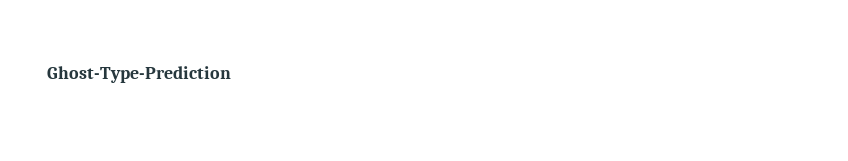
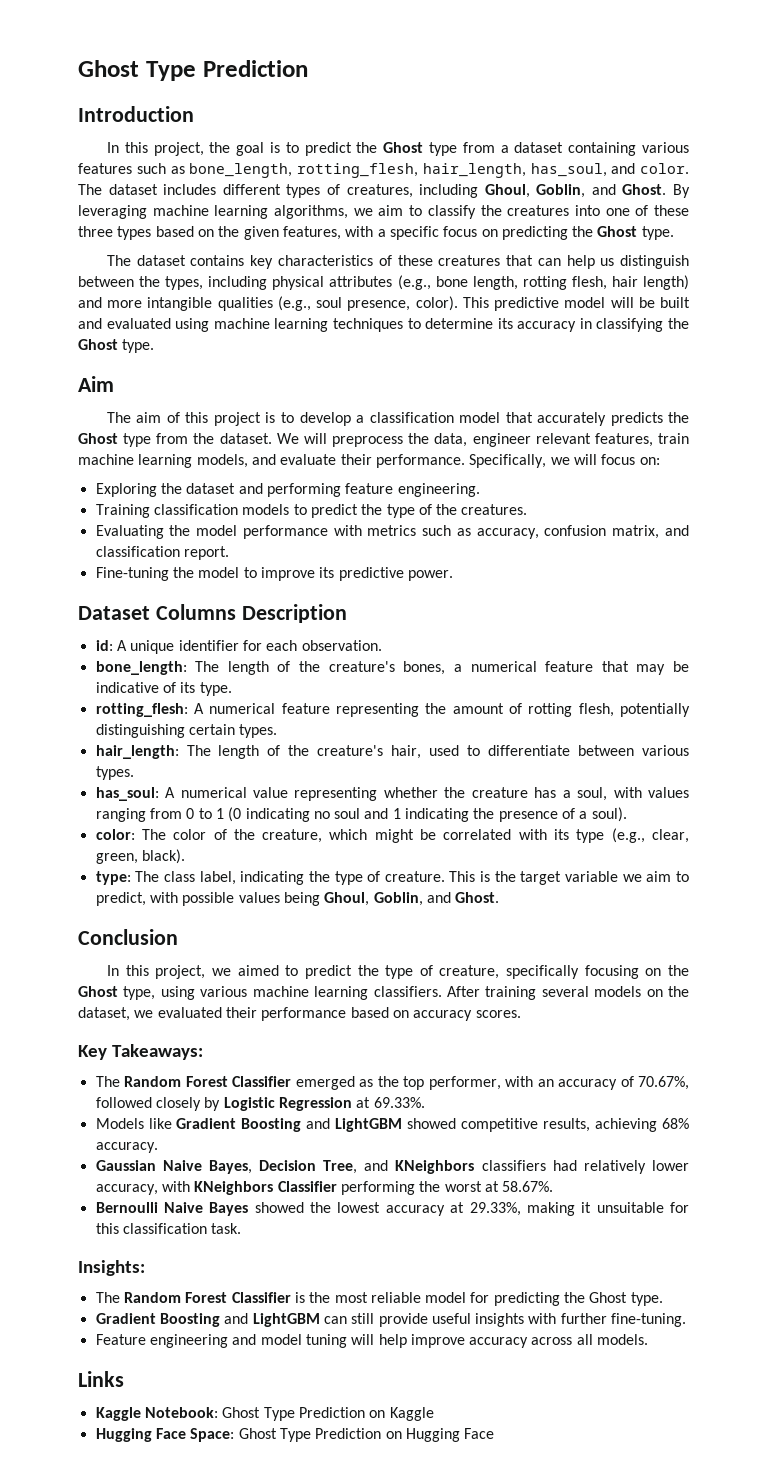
[47,66,231,83] Ghost-Type-Prediction -> [78,60,308,81] [78,106,194,122] [106,142,689,156] [78,163,689,178] [78,184,690,198] [78,205,690,219] [78,226,674,240] [106,255,689,269] [78,275,689,290] [78,296,691,311] [78,318,689,332] [78,339,155,353] [78,376,114,392] [106,412,689,426] [78,433,689,447] [78,454,660,468] [95,483,480,497] [95,504,528,518] [95,525,689,539] [95,546,229,560] [95,567,453,581] [78,604,347,623] [95,640,382,654] [95,661,690,675] [95,682,232,696] [95,703,691,717] [95,724,278,738] [95,745,689,759] [95,766,134,780] [95,787,689,801] [95,807,627,822] [95,828,689,843] [95,849,185,864] [95,871,689,885] [95,892,500,906] [78,929,178,945] [106,965,689,979] [78,986,689,1000] [78,1007,521,1021] [78,1044,203,1060] [95,1076,689,1090] [95,1097,425,1111] [95,1118,690,1132] [95,1142,158,1153] [95,1160,689,1174] [95,1181,554,1195] [95,1202,689,1216] [95,1223,242,1234] [78,1260,145,1276] [95,1292,663,1306] [95,1313,687,1327] [95,1334,649,1348] [78,1371,124,1387] [95,1407,434,1421] [95,1428,495,1442] Ghost Type Prediction // Introduction // In this project, the goal is to predict the Ghost type from a dataset containing various features such as bone_length, rotting_flesh, hair_length, has_soul, and color. The dataset includes different types of creatures, including Ghoul, Goblin, and Ghost. By leveraging machine learning algorithms, we aim to classify the creatures into one of these three types based on the given features, with a specific focus on predicting the Ghost type. // The dataset contains key characteristics of these creatures that can help us distinguish between the types, including physical attributes (e.g., bone length, rotting flesh, hair length) and more intangible qualities (e.g., soul presence, color). This predictive model will be built and evaluated using machine learning techniques to determine its accuracy in classifying the Ghost type. // Aim // The aim of this project is to develop a classification model that accurately predicts the Ghost type from the dataset. We will preprocess the data, engineer relevant features, train machine learning models, and evaluate their performance. Specifically, we will focus on: // Exploring the dataset and performing feature engineering. // Training classification models to predict the type of the creatures. // Evaluating the model performance with metrics such as accuracy, confusion matrix, and classification report. // Fine-tuning the model to improve its predictive power. // Dataset Columns Description // id: A unique identifier for each observation. // bone_length: The length of the creature's bones, a numerical feature that may be indicative of its type. // rotting_flesh: A numerical feature representing the amount of rotting flesh, potentially distinguishing certain types. // hair_length: The length of the creature's hair, used to differentiate between various types. // has_soul: A numerical value representing whether the creature has a soul, with values ranging from 0 to 1 (0 indicating no soul and 1 indicating the presence of a soul). // color: The color of the creature, which might be correlated with its type (e.g., clear, green, black). // type: The class label, indicating the type of creature. This is the target variable we aim to predict, with possible values being Ghoul, Goblin, and Ghost. // Conclusion // In this project, we aimed to predict the type of creature, specifically focusing on the Ghost type, using various machine learning classifiers. After training several models on the dataset, we evaluated their performance based on accuracy scores. // Key Takeaways: // The Random Forest Classifier emerged as the top performer, with an accuracy of 70.67%, followed closely by Logistic Regression at 69.33%. // Models like Gradient Boosting and LightGBM showed competitive results, achieving 68% accuracy. // Gaussian Naive Bayes, Decision Tree, and KNeighbors classifiers had relatively lower accuracy, with KNeighbors Classifier performing the worst at 58.67%. // Bernoulli Naive Bayes showed the lowest accuracy at 29.33%, making it unsuitable for this classification task. // Insights: // The Random Forest Classifier is the most reliable model for predicting the Ghost type. // Gradient Boosting and LightGBM can still provide useful insights with further fine-tuning. // Feature engineering and model tuning will help improve accuracy across all models. // Links // Kaggle Notebook: Ghost Type Prediction on Kaggle // Hugging Face Space: Ghost Type Prediction on Hugging Face

